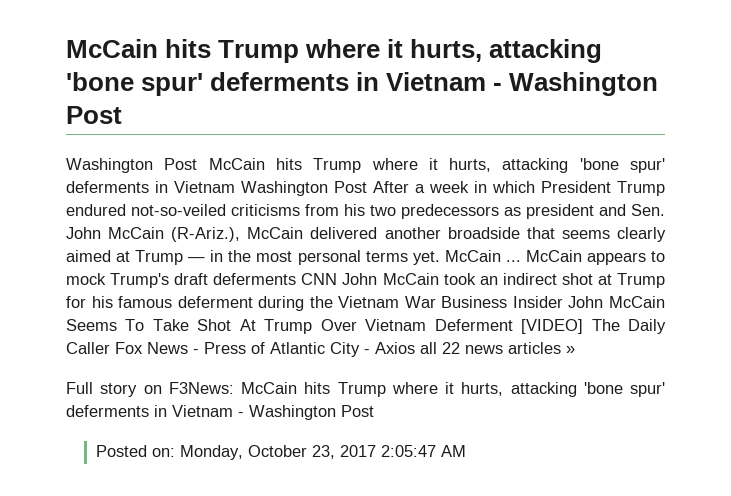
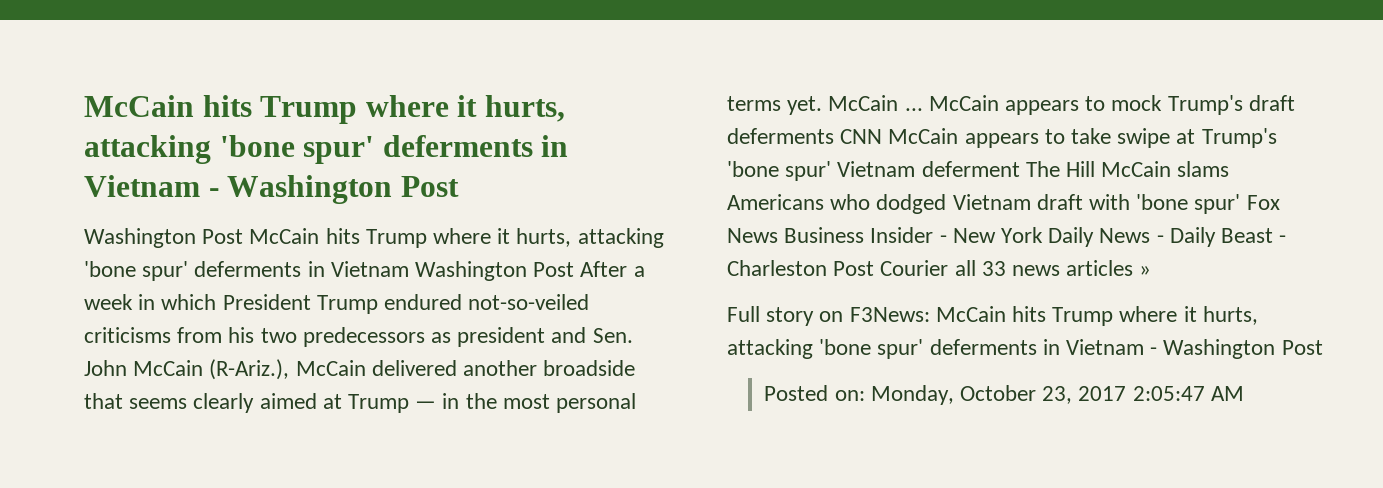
[342,273,665,288] [66,296,665,311] [66,319,666,334] [66,342,460,357] John McCain took an indirect shot at Trump for his famous deferment during the Vietnam War Business Insider John McCain Seems To Take Shot At Trump Over Vietnam Deferment [VIDEO] The Daily Caller Fox News - Press of Atlantic City - Axios all 22 -> [888,128,1277,148] [727,161,1230,181] [727,194,1280,214] [727,227,1287,247] [727,260,1006,276] McCain appears to take swipe at Trump's 'bone spur' Vietnam deferment The Hill McCain slams Americans who dodged Vietnam draft with 'bone spur' Fox News Business Insider - New York Daily News - Daily Beast - Charleston Post Courier all 33

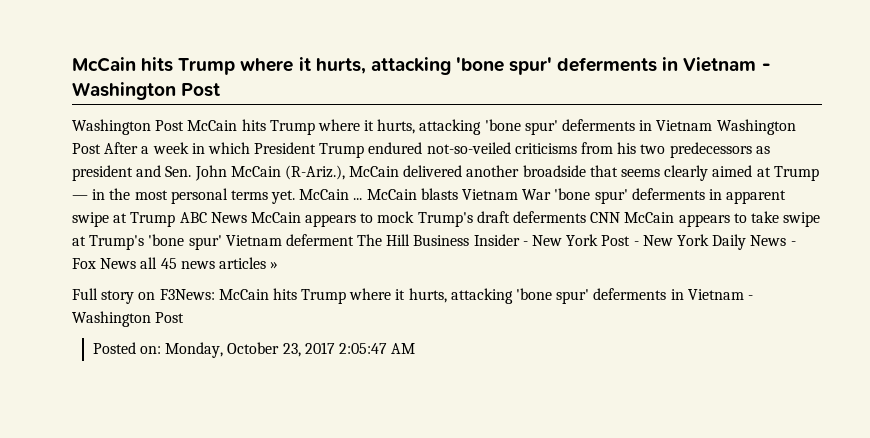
(999, 103) none -> [420,188,787,204] [72,212,301,227] blasts Vietnam War 'bone spur' deferments in apparent swipe at Trump ABC News McCain
[1101,161,1230,177] [727,194,1280,214] [727,228,778,243] McCain slams Americans who dodged Vietnam draft with 'bone spur' Fox News -> (411, 240) none
[1048,227,1287,247] [727,260,1006,276] Daily News - Daily Beast - Charleston Post Courier all 33 -> [601,234,796,250] [72,257,177,269] Post - New York Daily News - Fox News all 45

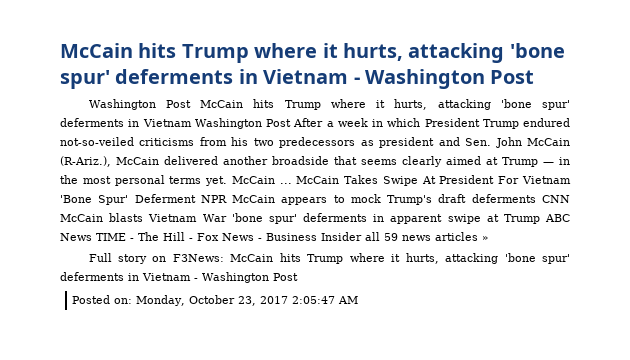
(417, 194) none -> [344,175,571,186] [60,194,570,205] [60,214,103,222] Takes Swipe At President For Vietnam 'Bone Spur' Deferment NPR McCain appears to mock Trump's draft deferments CNN McCain
[250,211,821,227] [72,234,796,250] [72,257,177,269] McCain appears to mock Trump's draft deferments CNN McCain appears to take swipe at Trump's 'bone spur' Vietnam deferment The Hill Business Insider - New York Post - New York Daily News - Fox News all 45 -> [96,232,398,241] TIME - The Hill - Fox News - Business Insider all 59

